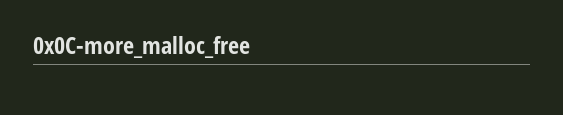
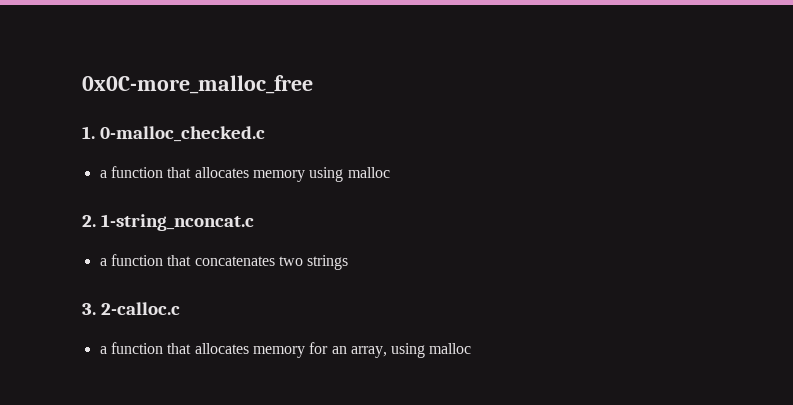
(250, 47) none -> [82,126,266,142] [99,166,390,182] [82,214,255,231] [99,254,349,270] [82,302,181,315] [99,342,472,358] // 1. 0-malloc_checked.c // a function that allocates memory using malloc // 2. 1-string_nconcat.c // a function that concatenates two strings // 3. 2-calloc.c // a function that allocates memory for an array, using malloc

